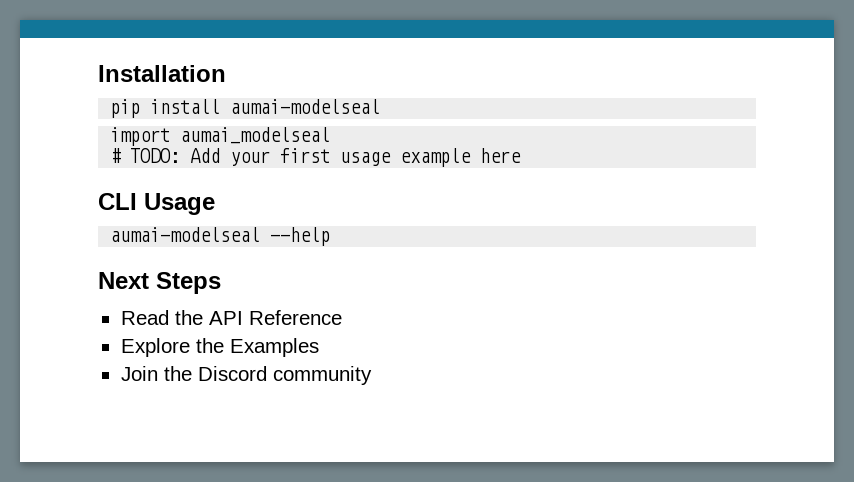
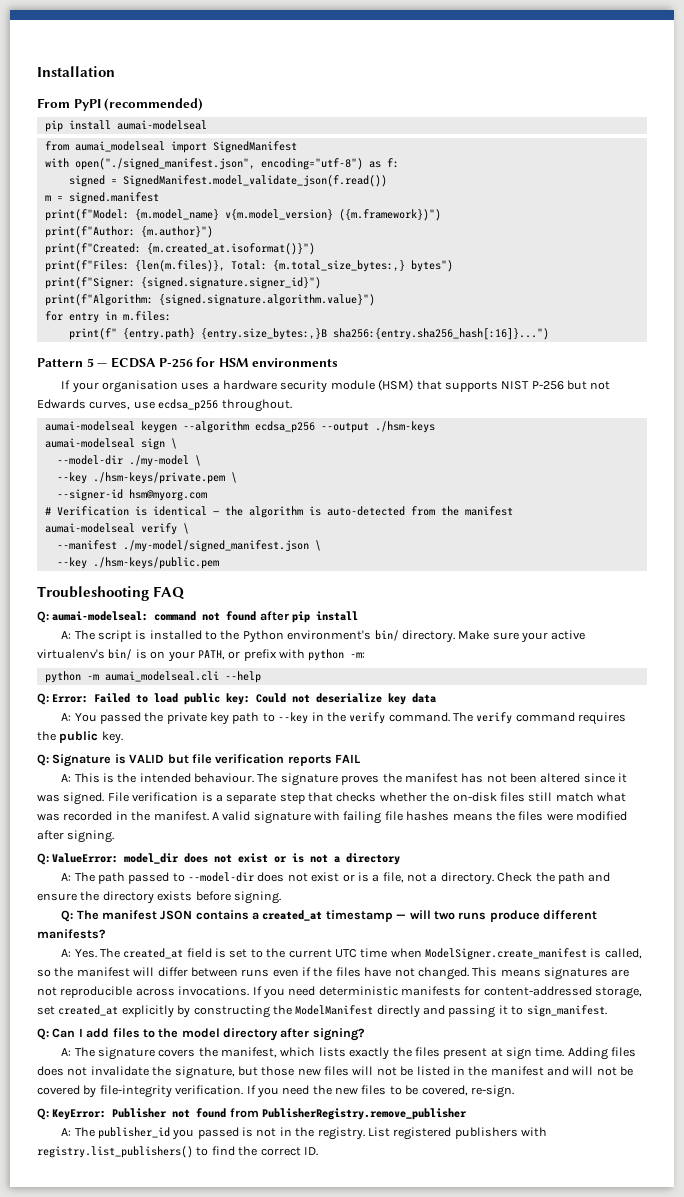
(226, 73) none -> [37,98,204,111] // From PyPI (recommended)
[110,127,331,146] [110,148,522,167] [98,193,215,215] [110,227,331,246] [98,272,221,294] [120,310,342,325] [120,338,319,357] [120,366,372,385] import aumai_modelseal // # TODO: Add your first usage example here // CLI Usage // aumai-modelseal --help // Next Steps // Read the API Reference // Explore the Examples // Join the Discord community -> [44,141,297,153] [44,158,399,170] [68,175,387,187] [44,192,159,204] [44,209,441,221] [44,226,213,238] [44,243,315,255] [44,260,453,272] [44,277,321,289] [44,294,375,306] [44,311,171,323] [68,328,549,340] [37,357,338,368] [61,379,611,393] [37,399,292,412] [44,421,435,433] [44,438,177,450] [56,455,201,467] [56,472,237,484] [56,489,207,501] [44,506,513,518] [44,523,189,535] [56,540,321,552] [56,557,219,569] [37,586,186,601] [37,611,359,623] [61,630,586,643] [37,649,366,662] [44,671,261,683] [37,693,437,705] [61,712,627,725] [37,731,123,744] [37,754,360,767] [61,773,628,786] [37,792,626,805] [37,811,627,824] [37,830,115,843] [37,853,401,865] [61,872,611,885] [37,891,281,904] [61,910,598,922] [37,929,106,939] [61,948,642,960] [37,967,630,980] [37,986,643,999] [37,1005,607,1018] [37,1028,365,1041] [61,1047,637,1060] [37,1066,634,1079] [37,1085,514,1098] [37,1108,468,1120] [61,1127,548,1140] [37,1146,318,1158] from aumai_modelseal import SignedManifest // with open("./signed_manifest.json", encoding="utf-8") as f: // signed = SignedManifest.model_validate_json(f.read()) // m = signed.manifest // print(f"Model: {m.model_name} v{m.model_version} ({m.framework})") // print(f"Author: {m.author}") // print(f"Created: {m.created_at.isoformat()}") // print(f"Files: {len(m.files)}, Total: {m.total_size_bytes:,} bytes") // print(f"Signer: {signed.signature.signer_id}") // print(f"Algorithm: {signed.signature.algorithm.value}") // for entry in m.files: // print(f" {entry.path} {entry.size_bytes:,}B sha256:{entry.sha256_hash[:16]}...") // Pattern 5 — ECDSA P-256 for HSM environments // If your organisation uses a hardware security module (HSM) that supports NIST P-256 but not Edwards curves, use ecdsa_p256 throughout. // aumai-modelseal keygen --algorithm ecdsa_p256 --output ./hsm-keys // aumai-modelseal sign \ // --model-dir ./my-model \ // --key ./hsm-keys/private.pem \ // --signer-id hsm@myorg.com // # Verification is identical — the algorithm is auto-detected from the manifest // aumai-modelseal verify \ // --manifest ./my-model/signed_manifest.json \ // --key ./hsm-keys/public.pem // Troubleshooting FAQ // Q: aumai-modelseal: command not found after pip install // A: The script is installed to the Python environment's bin/ directory. Make sure your active virtualenv's bin/ is on your PATH, or prefix with python -m: // python -m aumai_modelseal.cli --help // Q: Error: Failed to load public key: Could not deserialize key data // A: You passed the private key path to --key in the verify command. The verify command requires the public key. // Q: Signature is VALID but file verification reports FAIL // A: This is the intended behaviour. The signature proves the manifest has not been altered since it was signed. File verification is a separate step that checks whether the on-disk files still match what was recorded in the manifest. A valid signature with failing file hashes means the files were modified after signing. // Q: ValueError: model_dir does not exist or is not a directory // A: The path passed to --model-dir does not exist or is a file, not a directory. Check the path and ensure the directory exists before signing. // Q: The manifest JSON contains a created_at timestamp — will two runs produce different manifests? // A: Yes. The created_at field is set to the current UTC time when ModelSigner.create_manifest is called, so the manifest will differ between runs even if the files have not changed. This means signatures are not reproducible across invocations. If you need deterministic manifests for content-addressed storage, set created_at explicitly by constructing the ModelManifest directly and passing it to sign_manifest. // Q: Can I add files to the model directory after signing? // A: The signature covers the manifest, which lists exactly the files present at sign time. Adding files does not invalidate the signature, but those new files will not be listed in the manifest and will not be covered by file-integrity verification. If you need the new files to be covered, re-sign. // Q: KeyError: Publisher not found from PublisherRegistry.remove_publisher // A: The publisher_id you passed is not in the registry. List registered publishers with registry.list_publishers() to find the correct ID.

